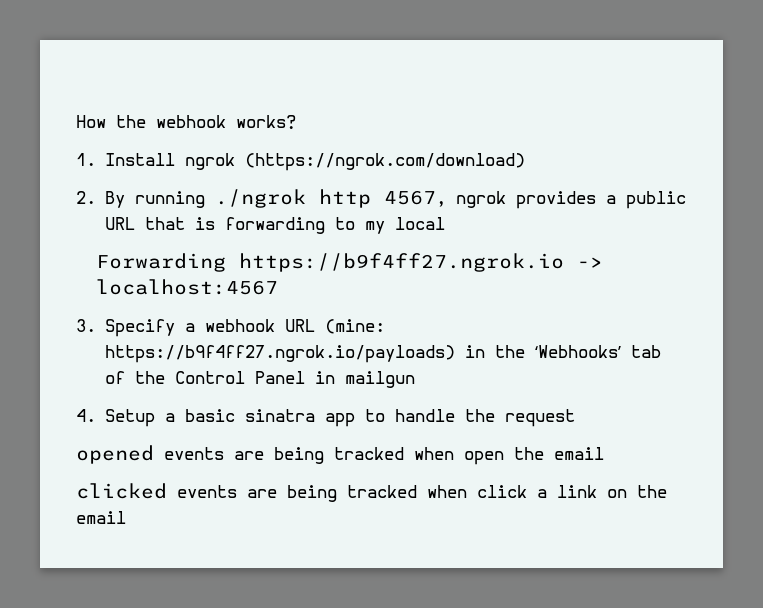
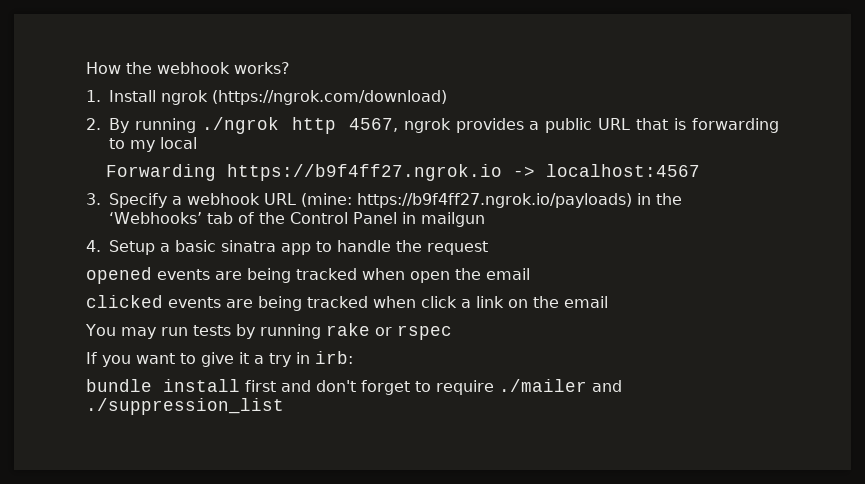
(126, 517) none -> [85,323,452,340] [86,351,353,367] [86,379,622,395] [86,398,284,415] // You may run tests by running rake or rspec // If you want to give it a try in irb: // bundle install first and don't forget to require ./mailer and ./suppression_list

